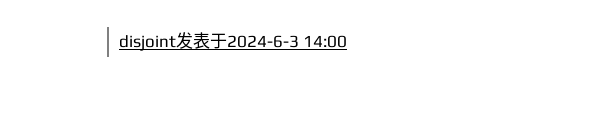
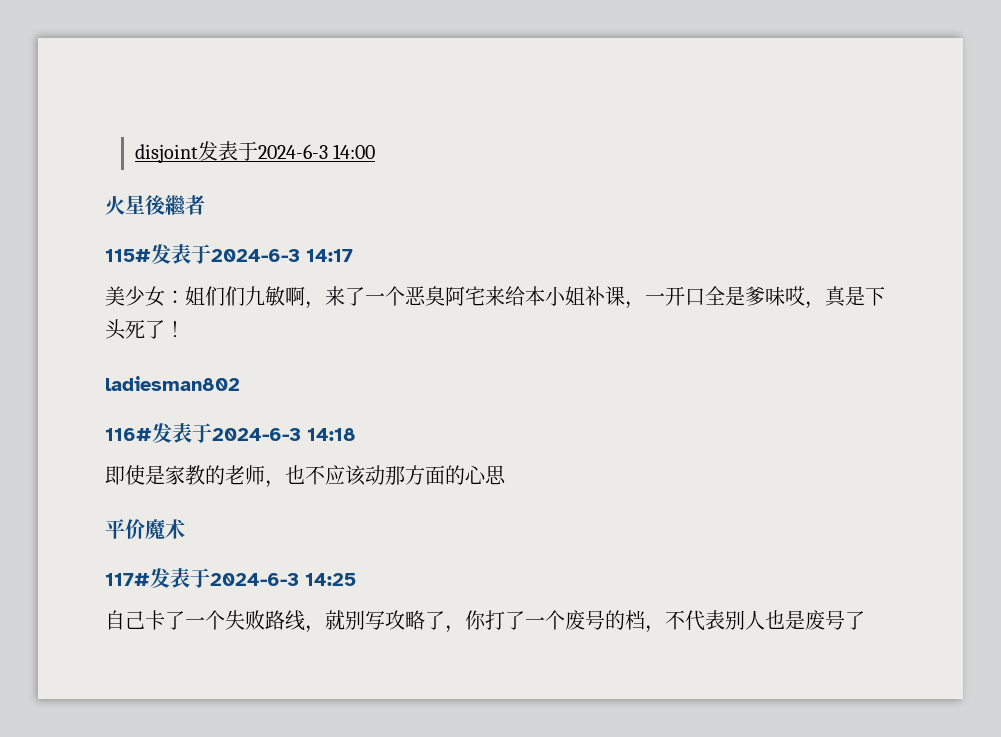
(348, 41) none -> [105,195,205,215] [105,244,353,264] [105,286,885,309] [105,319,185,340] [105,376,240,391] [105,423,356,443] [105,465,506,488] [105,519,185,539] [105,568,356,588] [105,610,865,633] // 火星後繼者 // 115#发表于2024-6-3 14:17 // 美少女：姐们们九敏啊，来了一个恶臭阿宅来给本小姐补课，一开口全是爹味哎，真是下头死了！ // ladiesman802 // 116#发表于2024-6-3 14:18 // 即使是家教的老师，也不应该动那方面的心思 // 平价魔术 // 117#发表于2024-6-3 14:25 // 自己卡了一个失败路线，就别写攻略了，你打了一个废号的档，不代表别人也是废号了

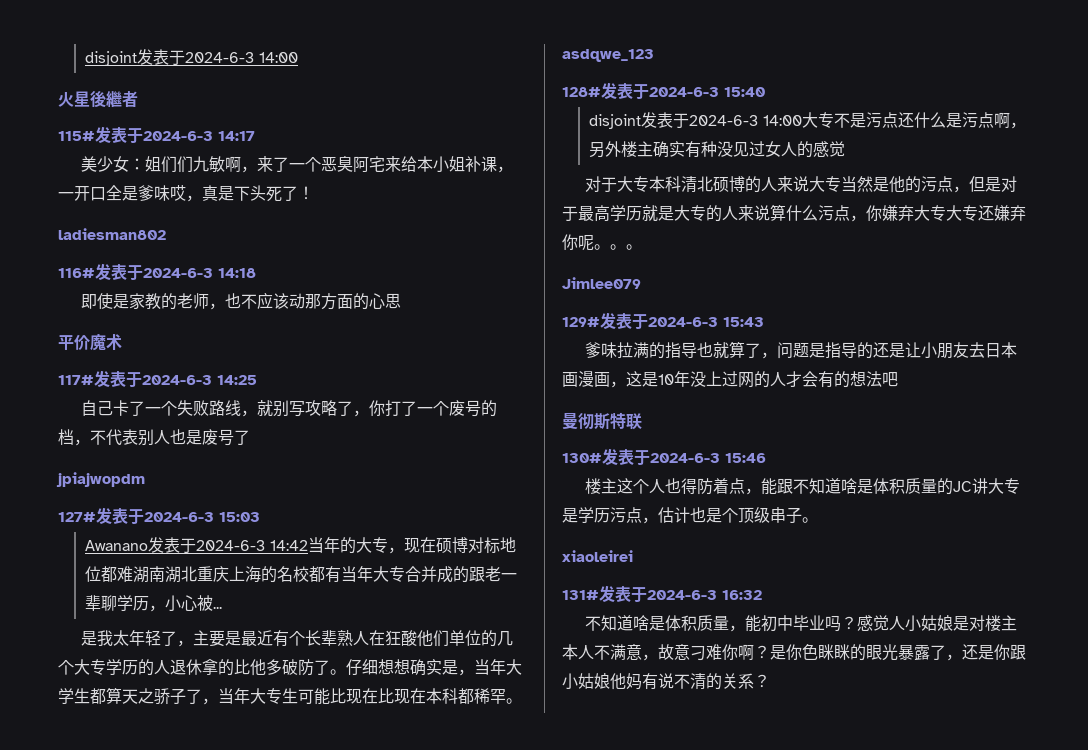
(865, 620) none -> [56,472,145,487] [58,507,260,525] [85,537,516,554] [85,566,518,583] [85,595,223,612] [81,630,514,647] [58,659,522,676] [58,687,522,705] [562,49,654,62] [562,82,765,100] [589,112,1026,129] [589,141,846,158] [585,176,1018,193] [562,204,1026,222] [562,234,642,251] [562,277,641,289] [562,312,764,330] [585,341,1018,359] [562,371,898,388] [562,412,642,430] [562,448,766,466] [585,478,1021,495] [562,507,818,524] [562,550,633,562] [562,585,762,603] [585,615,1018,632] [562,644,1026,661] [562,673,770,690] // jpiajwopdm // 127#发表于2024-6-3 15:03 // Awanano发表于2024-6-3 14:42当年的大专，现在硕博对标地位都难湖南湖北重庆上海的名校都有当年大专合并成的跟老一辈聊学历，小心被... // 是我太年轻了，主要是最近有个长辈熟人在狂酸他们单位的几个大专学历的人退休拿的比他多破防了。仔细想想确实是，当年大学生都算天之骄子了，当年大专生可能比现在比现在本科都稀罕。 // asdqwe_123 // 128#发表于2024-6-3 15:40 // disjoint发表于2024-6-3 14:00大专不是污点还什么是污点啊，另外楼主确实有种没见过女人的感觉 // 对于大专本科清北硕博的人来说大专当然是他的污点，但是对于最高学历就是大专的人来说算什么污点，你嫌弃大专大专还嫌弃你呢。。。 // Jimlee079 // 129#发表于2024-6-3 15:43 // 爹味拉满的指导也就算了，问题是指导的还是让小朋友去日本画漫画，这是10年没上过网的人才会有的想法吧 // 曼彻斯特联 // 130#发表于2024-6-3 15:46 // 楼主这个人也得防着点，能跟不知道啥是体积质量的JC讲大专是学历污点，估计也是个顶级串子。 // xiaoleirei // 131#发表于2024-6-3 16:32 // 不知道啥是体积质量，能初中毕业吗？感觉人小姑娘是对楼主本人不满意，故意刁难你啊？是你色眯眯的眼光暴露了，还是你跟小姑娘他妈有说不清的关系？

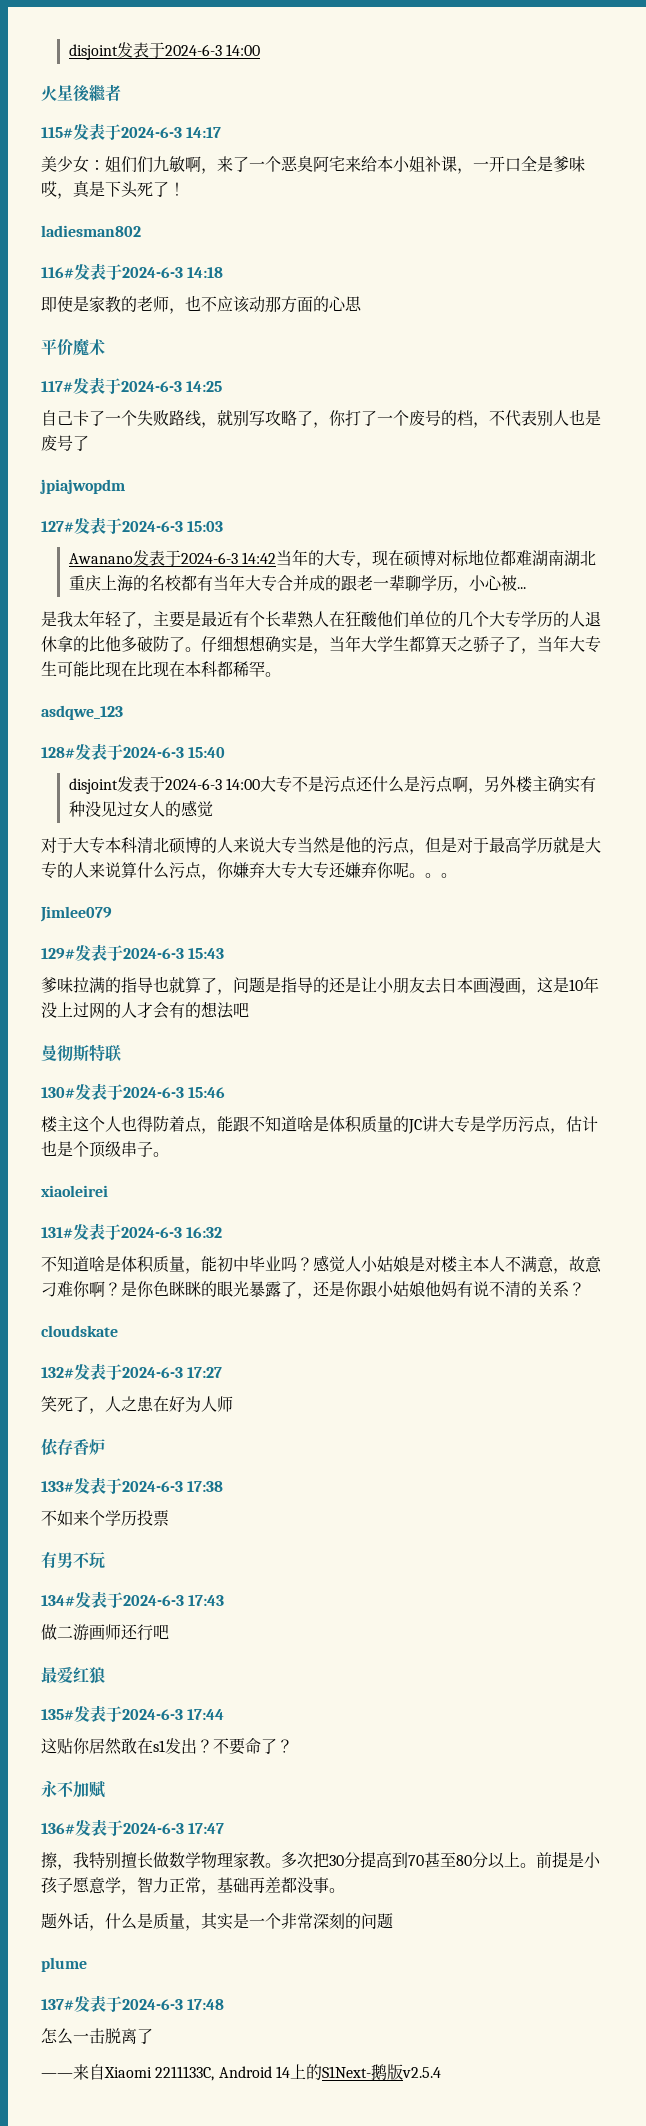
(770, 681) none -> [41,1325,118,1337] [41,1363,223,1380] [41,1396,233,1414] [41,1438,105,1456] [41,1477,224,1494] [41,1509,169,1526] [41,1552,105,1569] [41,1591,225,1608] [41,1624,169,1641] [41,1666,105,1684] [41,1705,225,1722] [41,1738,293,1755] [41,1780,106,1798] [41,1819,225,1836] [41,1851,601,1870] [41,1877,345,1895] [41,1913,393,1931] [41,1957,87,1972] [41,1995,225,2012] [41,2028,153,2045] [41,2064,441,2081] // cloudskate // 132#发表于2024-6-3 17:27 // 笑死了，人之患在好为人师 // 依存香炉 // 133#发表于2024-6-3 17:38 // 不如来个学历投票 // 有男不玩 // 134#发表于2024-6-3 17:43 // 做二游画师还行吧 // 最爱红狼 // 135#发表于2024-6-3 17:44 // 这贴你居然敢在s1发出？不要命了？ // 永不加赋 // 136#发表于2024-6-3 17:47 // 擦，我特别擅长做数学物理家教。多次把30分提高到70甚至80分以上。前提是小孩子愿意学，智力正常，基础再差都没事。 // 题外话，什么是质量，其实是一个非常深刻的问题 // plume // 137#发表于2024-6-3 17:48 // 怎么一击脱离了 // ——来自Xiaomi 2211133C, Android 14上的S1Next-鹅版v2.5.4

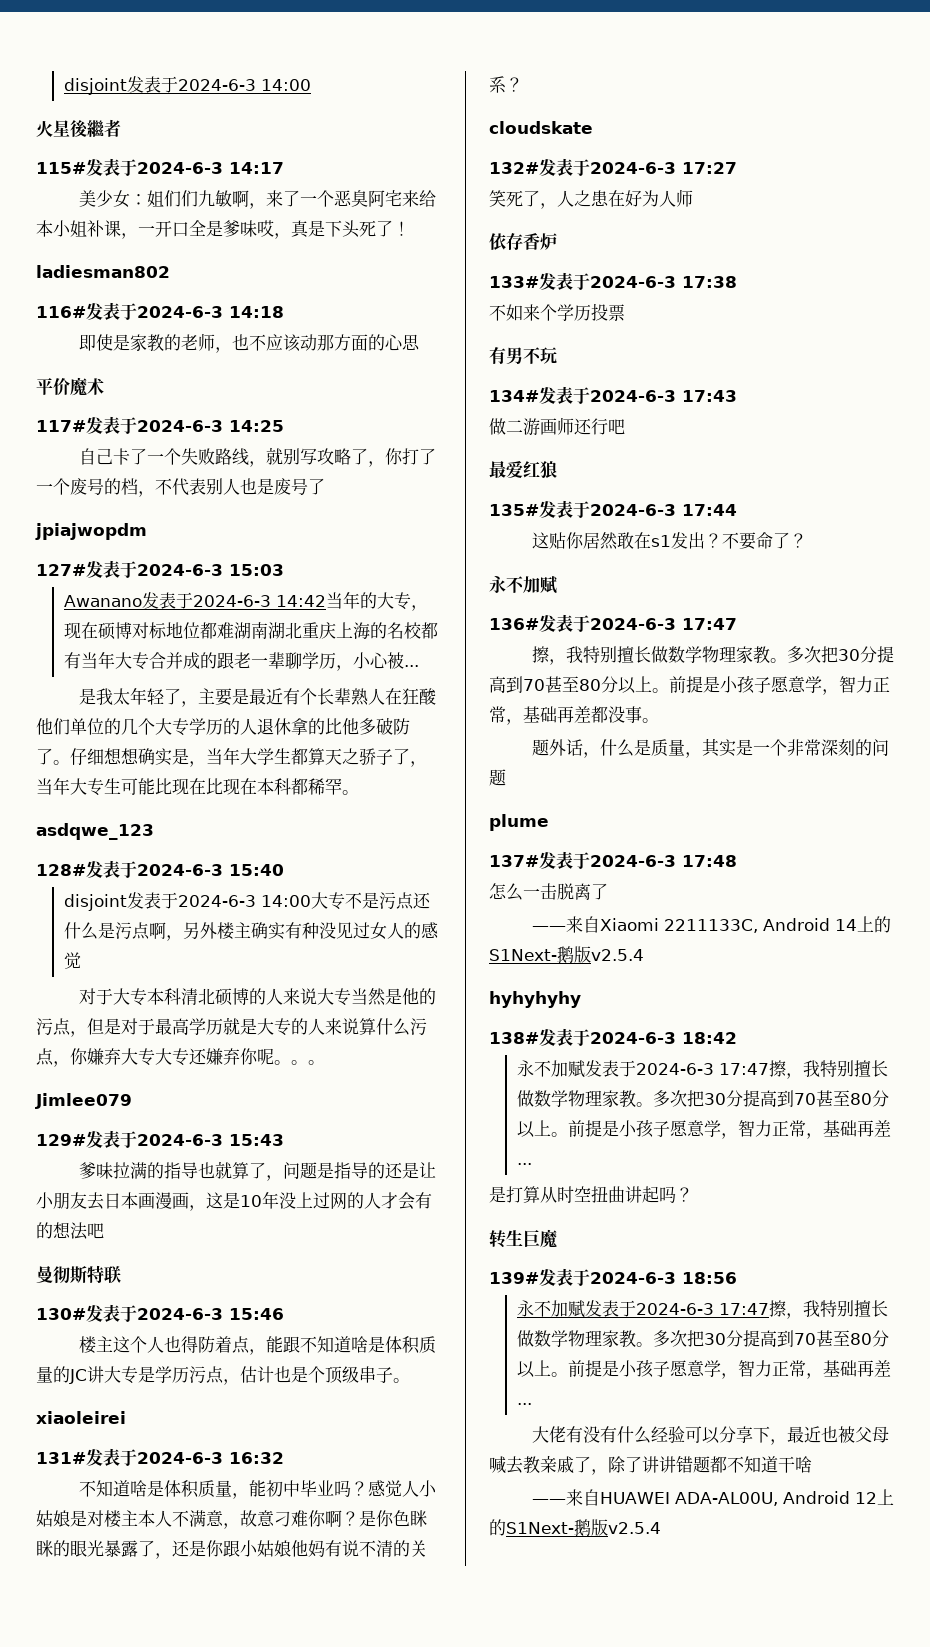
(441, 2072) none -> [489,991,581,1008] [489,1028,737,1046] [516,1060,888,1079] [516,1090,889,1108] [516,1120,891,1139] [516,1163,532,1165] [489,1186,693,1203] [489,1229,557,1248] [489,1268,737,1286] [516,1300,888,1319] [516,1330,889,1348] [516,1360,891,1379] [516,1403,532,1405] [531,1426,889,1445] [489,1455,812,1475] [531,1489,894,1506] [489,1519,661,1536] // hyhyhyhy // 138#发表于2024-6-3 18:42 // 永不加赋发表于2024-6-3 17:47擦，我特别擅长做数学物理家教。多次把30分提高到70甚至80分以上。前提是小孩子愿意学，智力正常，基础再差... // 是打算从时空扭曲讲起吗？ // 转生巨魔 // 139#发表于2024-6-3 18:56 // 永不加赋发表于2024-6-3 17:47擦，我特别擅长做数学物理家教。多次把30分提高到70甚至80分以上。前提是小孩子愿意学，智力正常，基础再差... // 大佬有没有什么经验可以分享下，最近也被父母喊去教亲戚了，除了讲讲错题都不知道干啥 // ——来自HUAWEI ADA-AL00U, Android 12上的S1Next-鹅版v2.5.4

